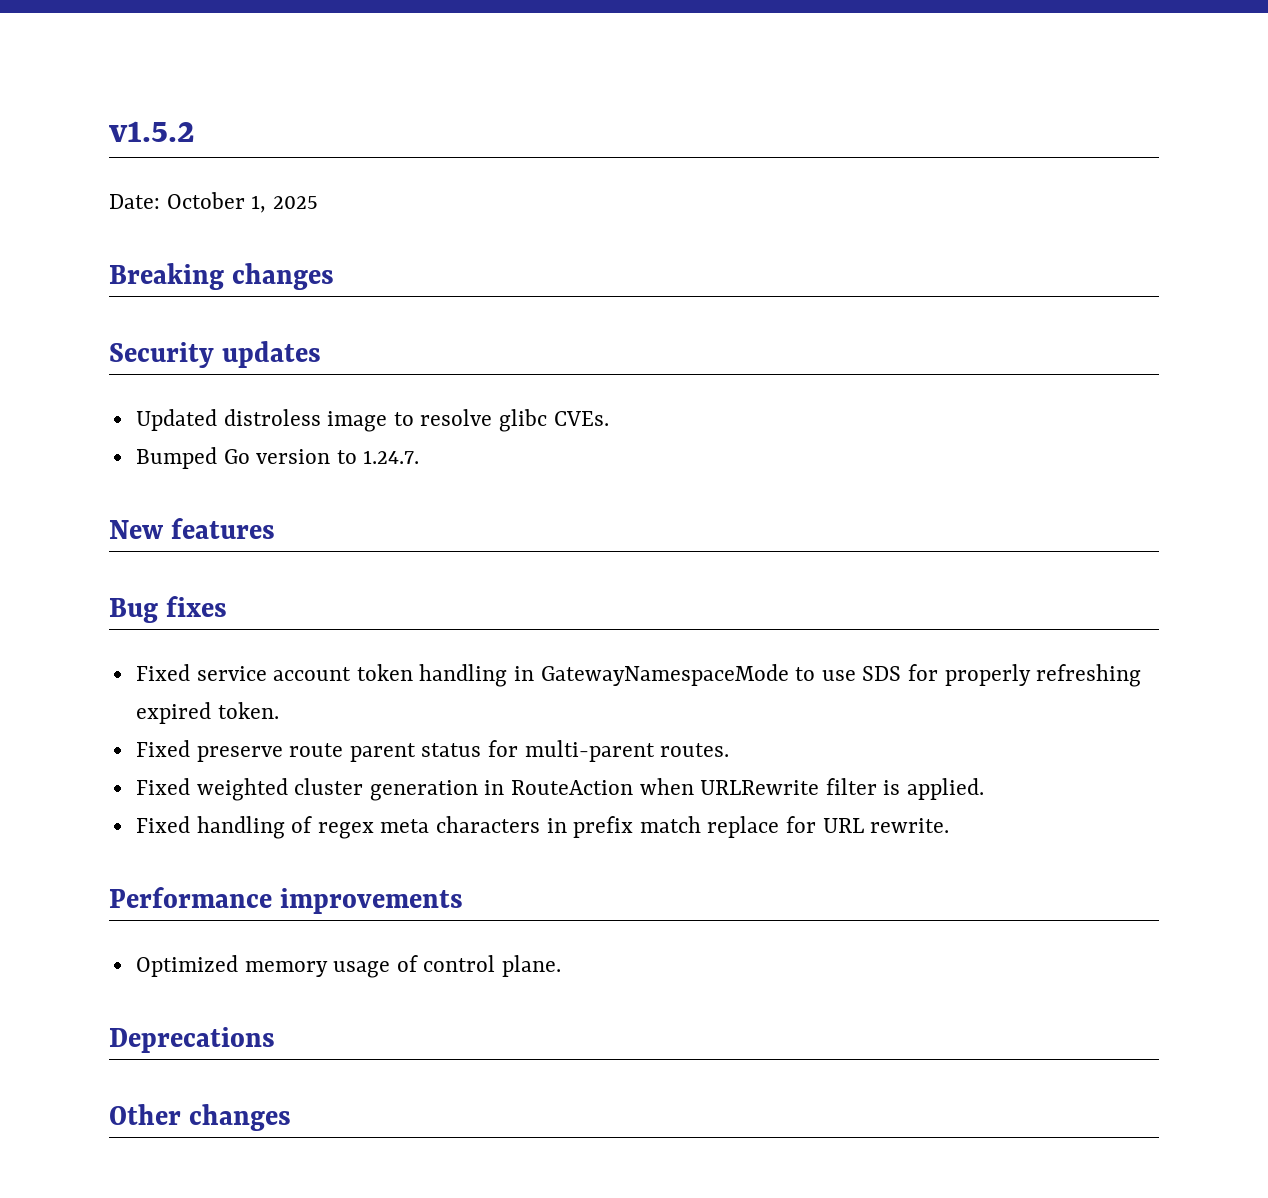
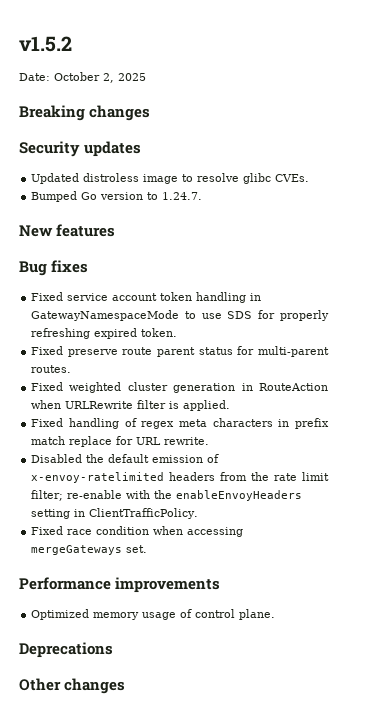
[251,195,267,213] 1, -> [103,73,114,83] 2,
(950, 825) none -> [31,454,220,463] [31,472,329,483] [31,490,303,501] [31,508,199,519] [31,526,244,537] [31,545,148,555] // Disabled the default emission of x-envoy-ratelimited headers from the rate limit filter; re-enable with the enableEnvoyHeaders setting in ClientTrafficPolicy. // Fixed race condition when accessing mergeGateways set.

